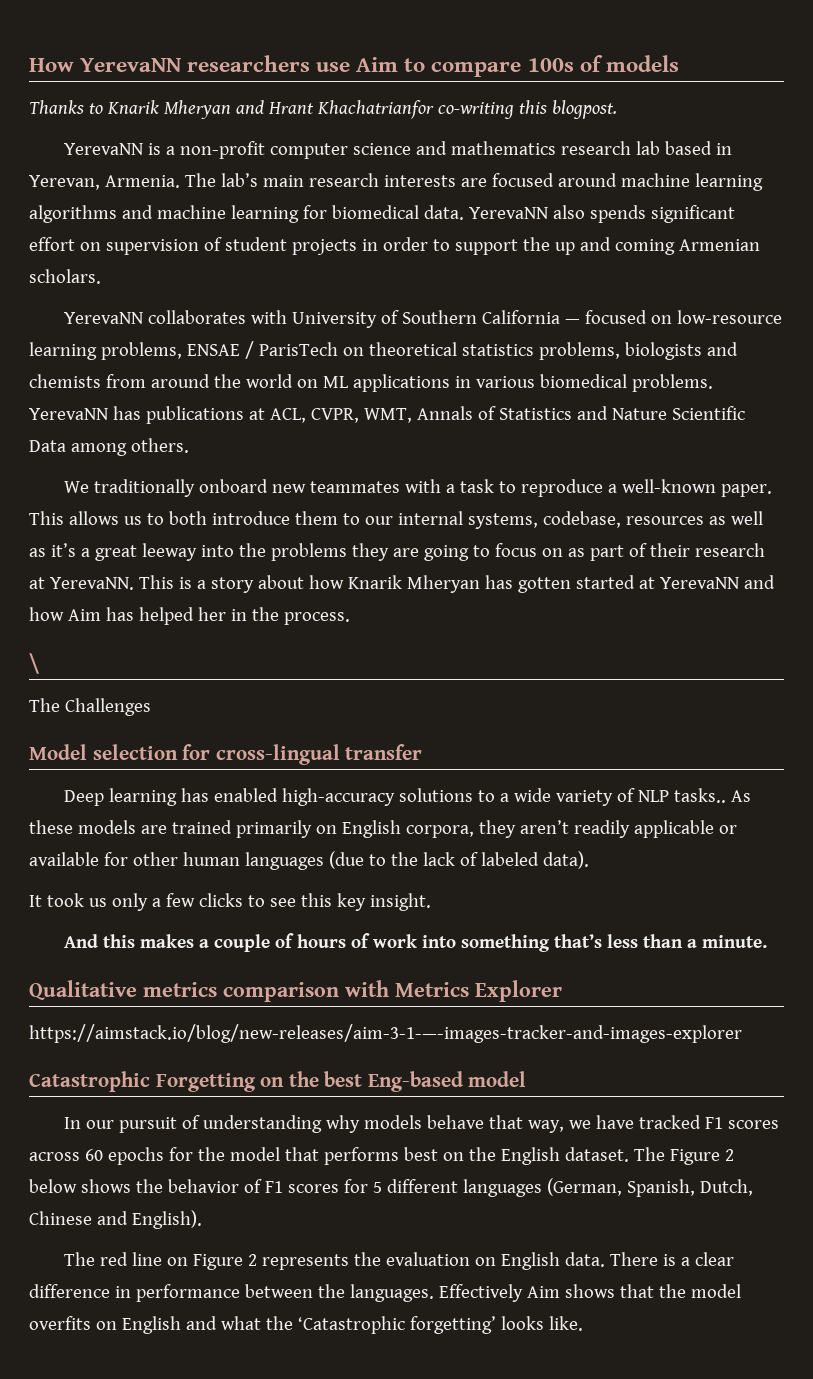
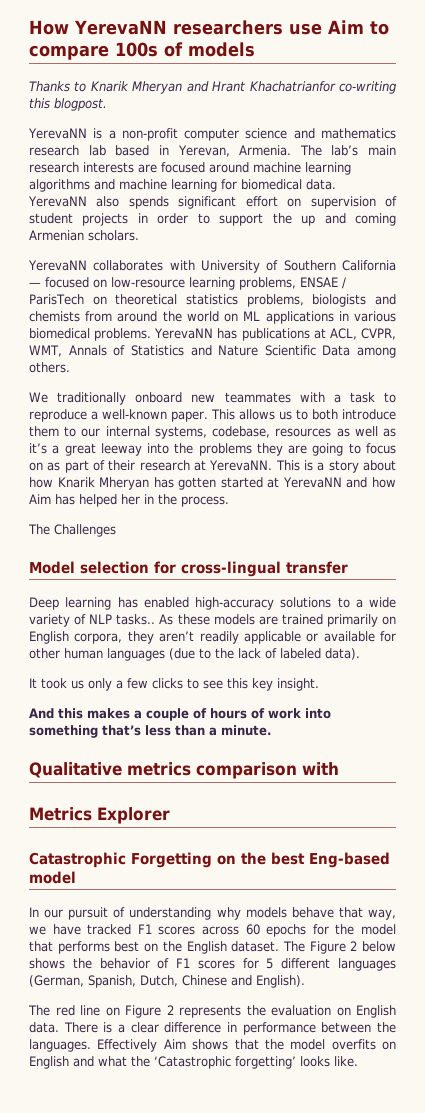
[29,653,39,674] // \ -> (229, 501) none
(389, 988) none -> (339, 768) //
[29,1024,742,1043] // https://aimstack.io/blog/new-releases/aim-3-1-—-images-tracker-and-images-explorer -> (170, 815) none

